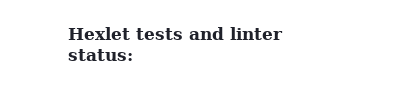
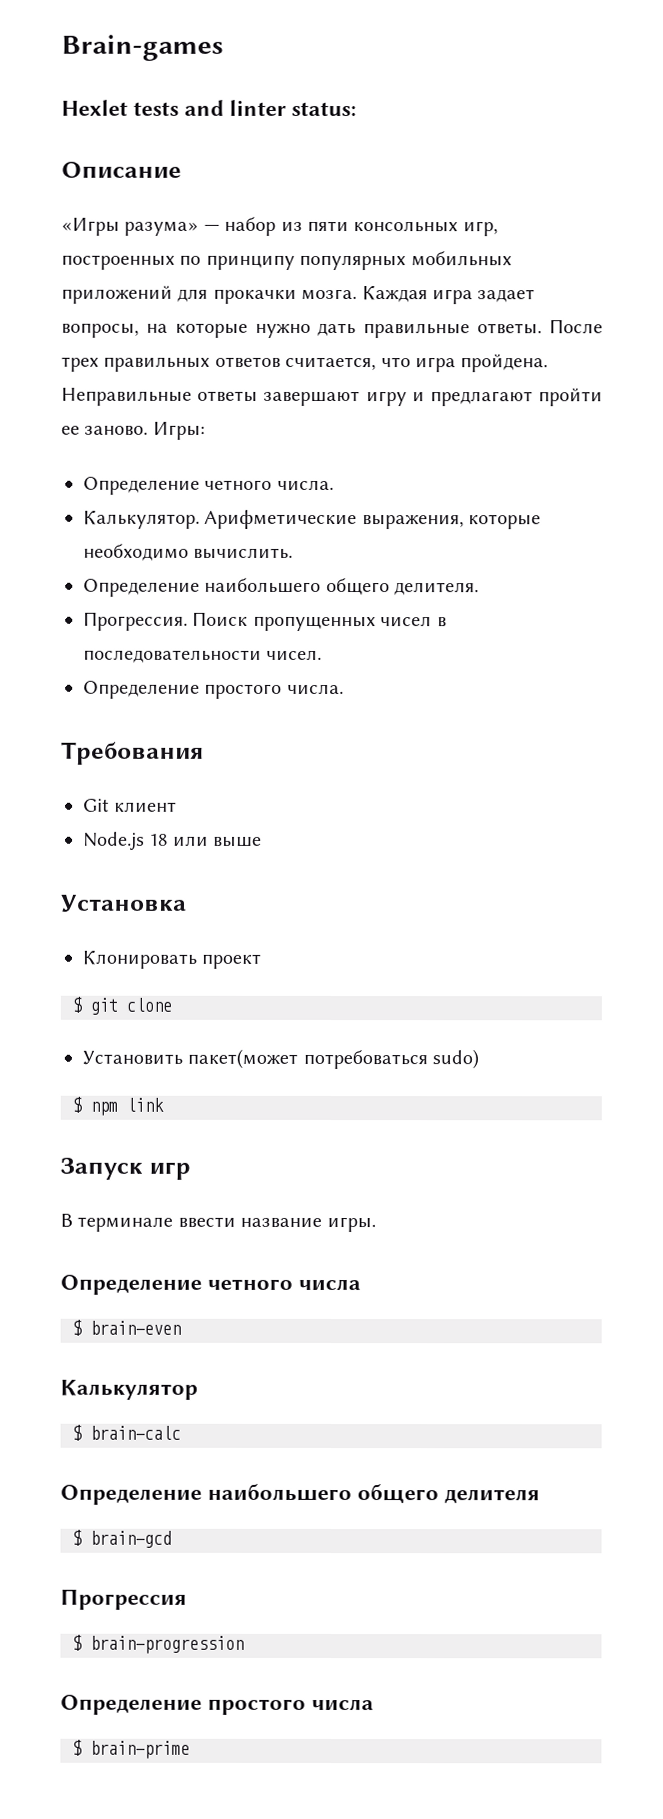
(68, 33) none -> [61,34,224,61] Brain-games //
(133, 55) none -> [61,161,182,178] [61,216,498,237] [61,251,512,271] [61,285,536,305] [61,319,604,339] [61,354,549,373] [61,387,603,407] [61,421,205,440] [83,476,334,495] [83,509,542,530] [83,543,294,561] [83,577,480,597] [83,611,447,632] [83,649,323,663] [83,680,344,699] [61,741,204,765] [83,798,178,812] [83,831,263,851] [60,894,187,912] [82,950,262,969] [72,996,172,1015] [82,1048,480,1070] [72,1096,164,1116] [60,1157,191,1180] [60,1213,376,1233] [60,1274,362,1295] [72,1319,181,1336] [60,1379,198,1400] [72,1424,181,1441] [60,1483,541,1505] [72,1529,172,1548] [60,1588,187,1610] [72,1634,244,1654] [60,1694,375,1715] [72,1739,190,1759] // Описание // «Игры разума» — набор из пяти консольных игр, построенных по принципу популярных мобильных приложений для прокачки мозга. Каждая игра задает вопросы, на которые нужно дать правильные ответы. После трех правильных ответов считается, что игра пройдена. Неправильные ответы завершают игру и предлагают пройти ее заново. Игры: // Определение четного числа. // Калькулятор. Арифметические выражения, которые необходимо вычислить. // Определение наибольшего общего делителя. // Прогрессия. Поиск пропущенных чисел в последовательности чисел. // Определение простого числа. // Требования // Git клиент // Node.js 18 или выше // Установка // Клонировать проект // $ git clone // Установить пакет(может потребоваться sudo) // $ npm link // Запуск игр // В терминале ввести название игры. // Определение четного числа // $ brain-even // Калькулятор // $ brain-calc // Определение наибольшего общего делителя // $ brain-gcd // Прогрессия // $ brain-progression // Определение простого числа // $ brain-prime

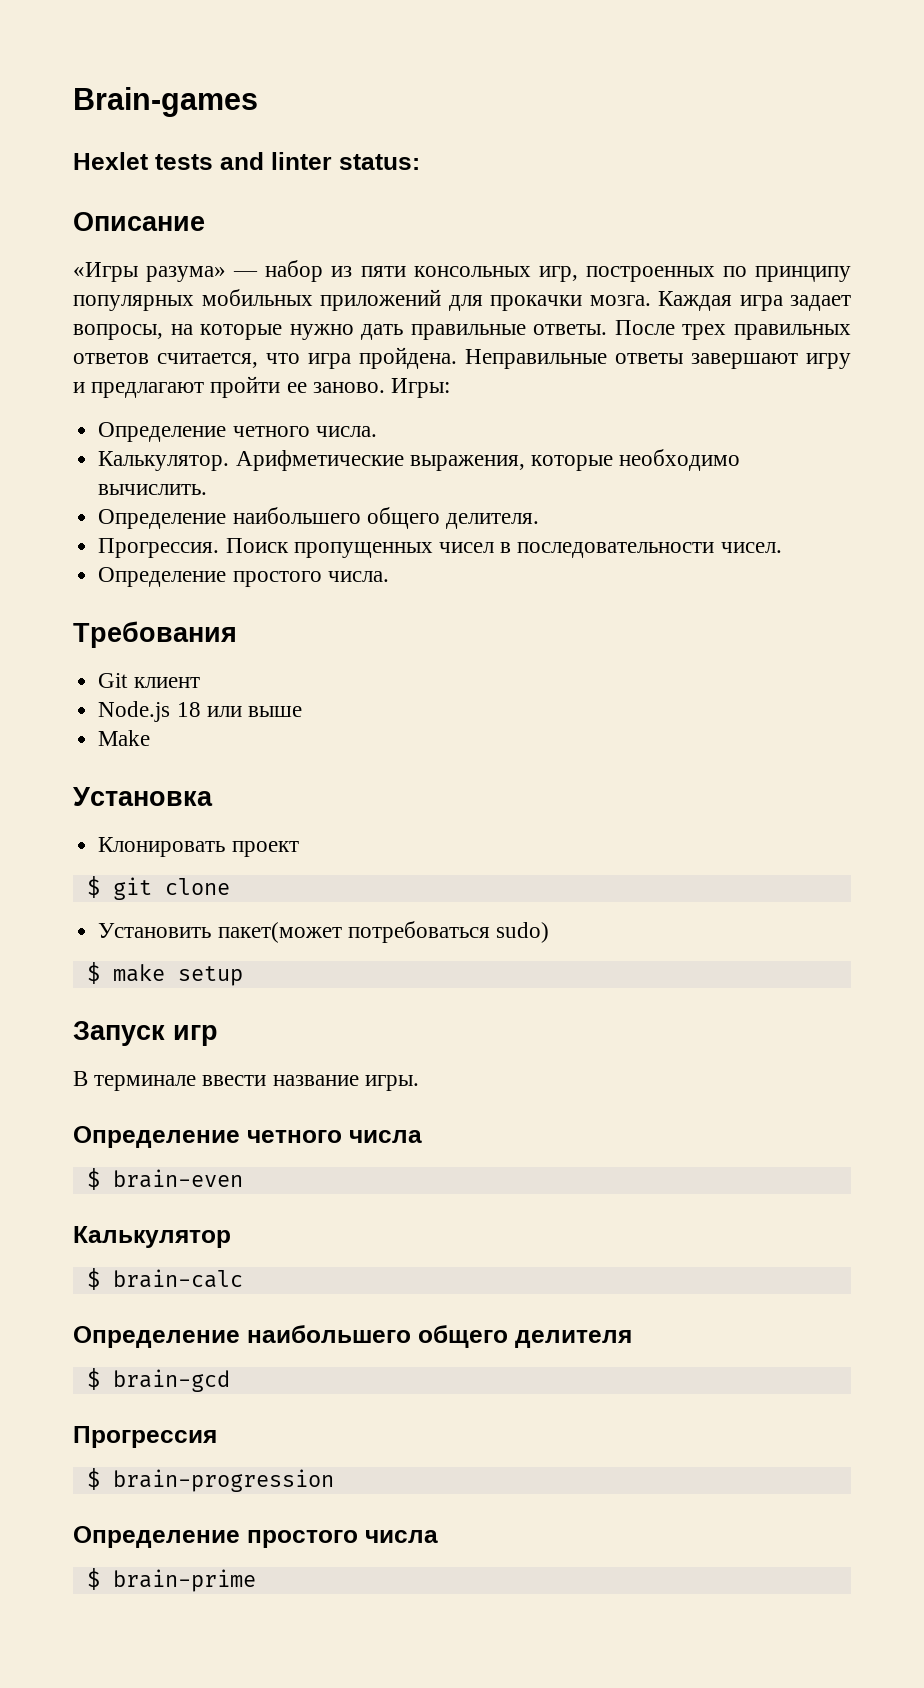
(263, 841) none -> [98,730,151,746] // Make
[90,1097,164,1116] npm link -> [112,964,243,986] make setup

